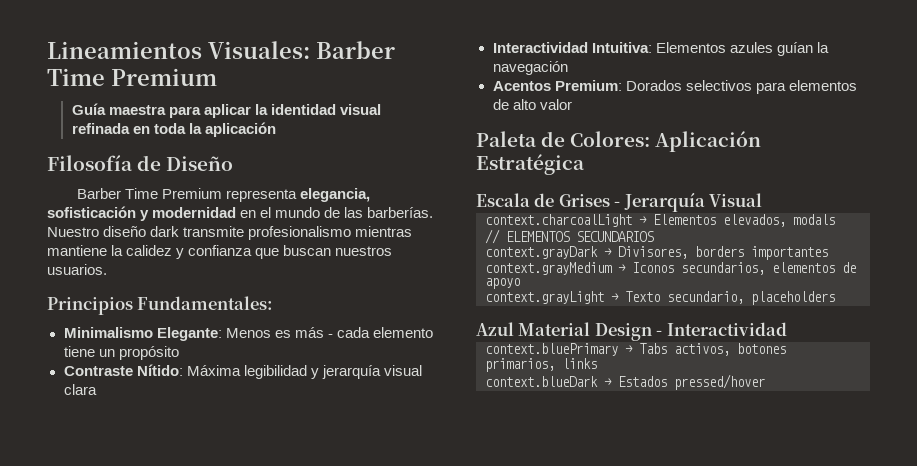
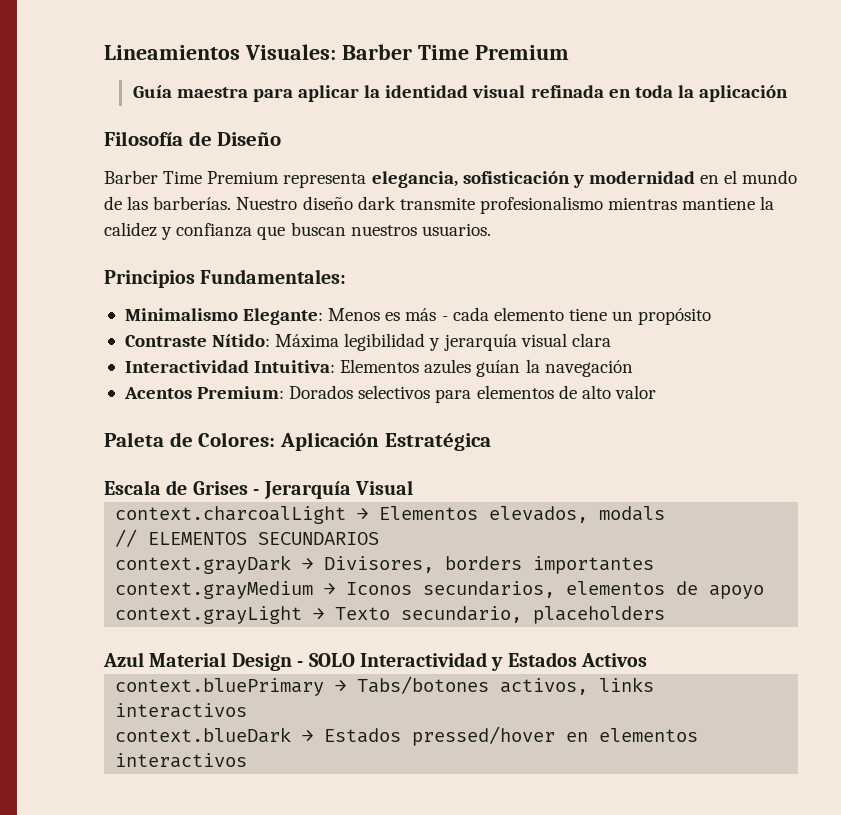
[666,322,787,336] Interactividad -> [308,652,648,671] SOLO Interactividad y Estados Activos
[639,343,786,356] [485,358,555,372] Tabs activos, botones primarios, -> [357,676,589,695] Tabs/botones activos,
(597, 363) none -> [115,703,248,718] interactivos
(765, 382) none -> [566,728,699,742] [115,753,248,768] en elementos interactivos

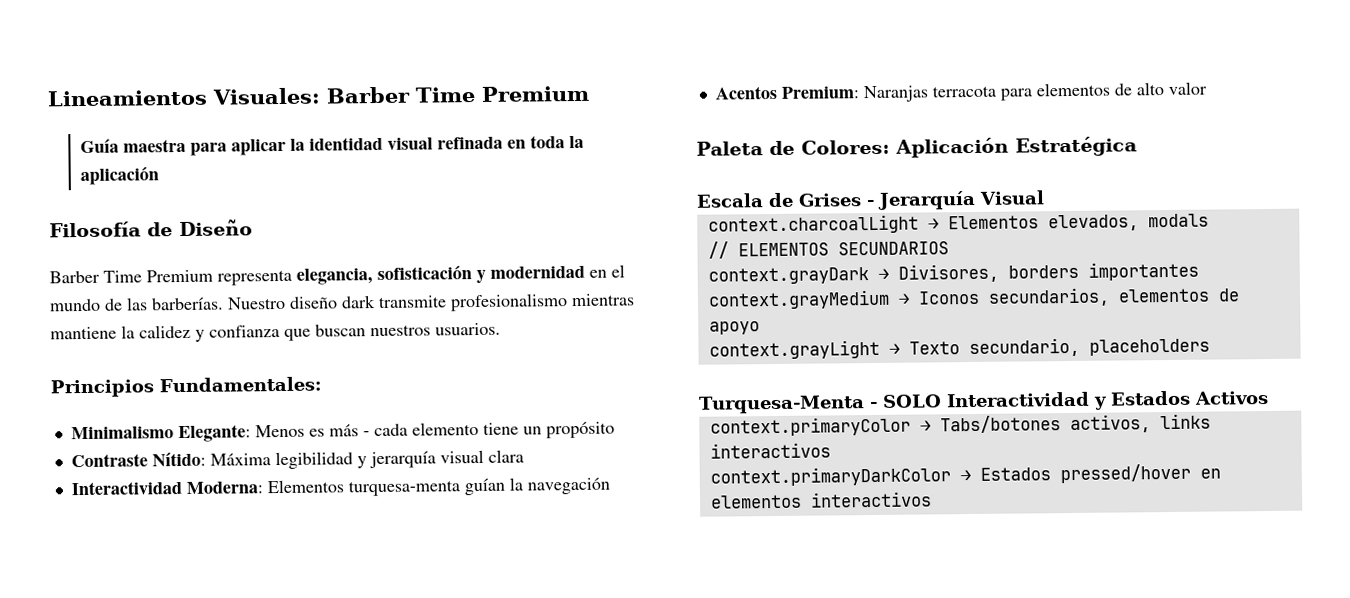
[254,359,472,374] Intuitiva: Elementos azules -> [185,479,460,497] Moderna: Elementos turquesa-menta
[289,385,431,399] Dorados selectivos -> [862,85,996,103] Naranjas terracota
[103,652,292,671] Azul Material Design -> [698,395,865,414] Turquesa-Menta
[115,678,325,696] context.bluePrimary -> [709,416,911,437] context.primaryColor
[115,727,292,743] context.blueDark -> [709,466,951,487] context.primaryDarkColor

